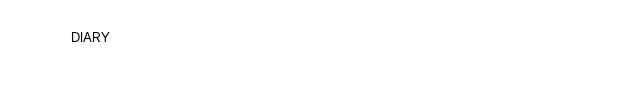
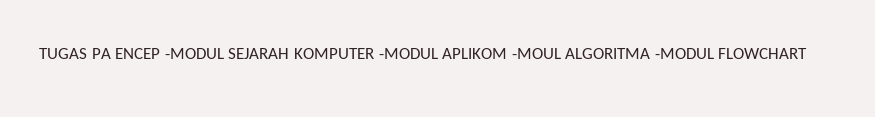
[71,32,110,42] DIARY -> [39,48,808,59] TUGAS PA ENCEP -MODUL SEJARAH KOMPUTER -MODUL APLIKOM -MOUL ALGORITMA -MODUL FLOWCHART

